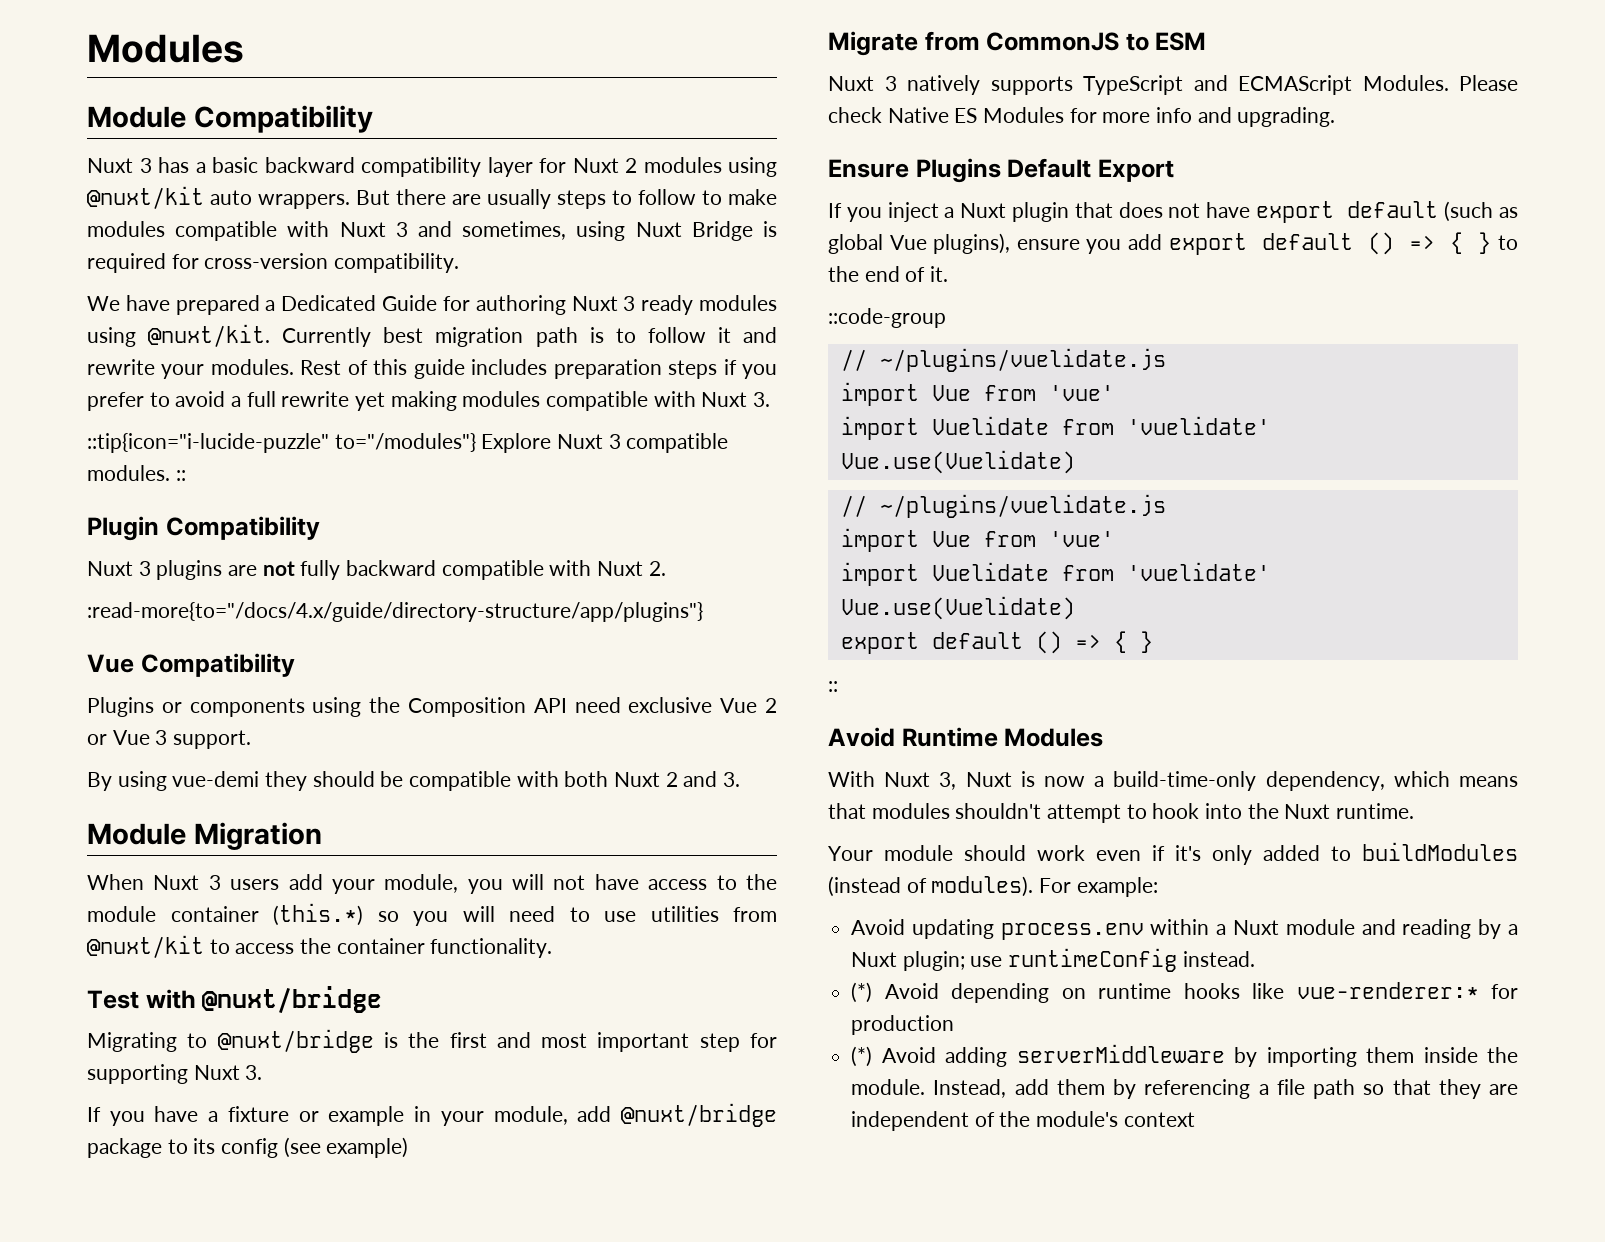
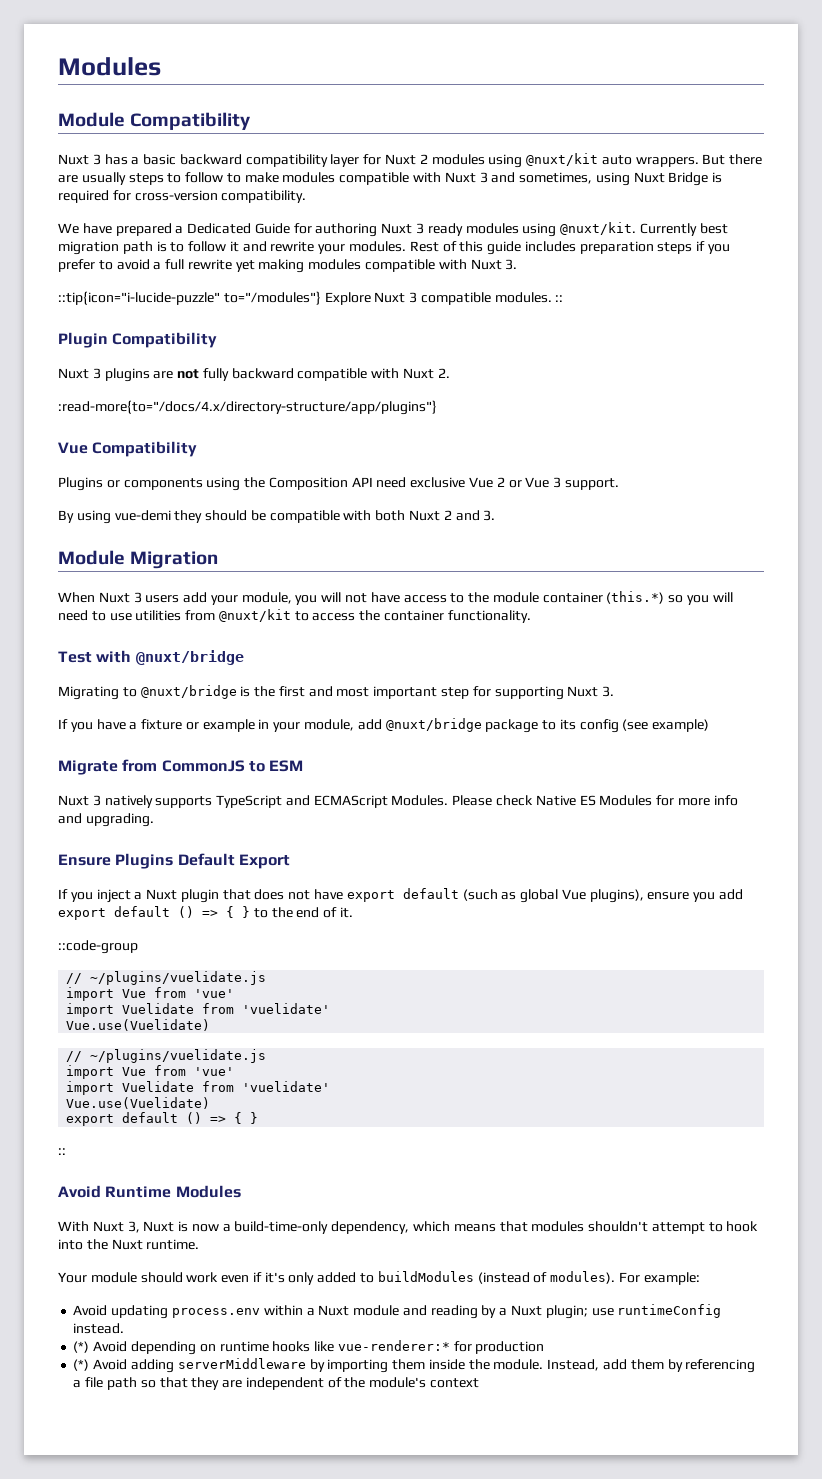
[87,602,703,622] :read-more{to="/docs/4.x/guide/directory-structure/app/plugins"} -> [58,400,437,415] :read-more{to="/docs/4.x/directory-structure/app/plugins"}

